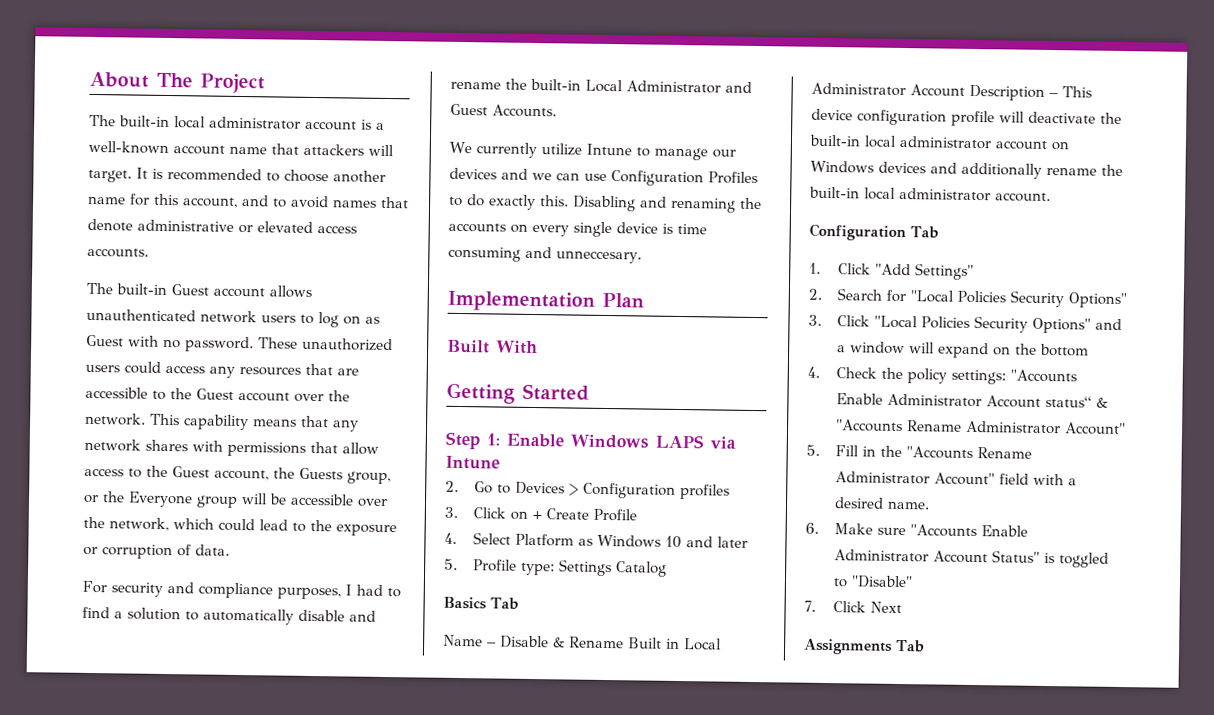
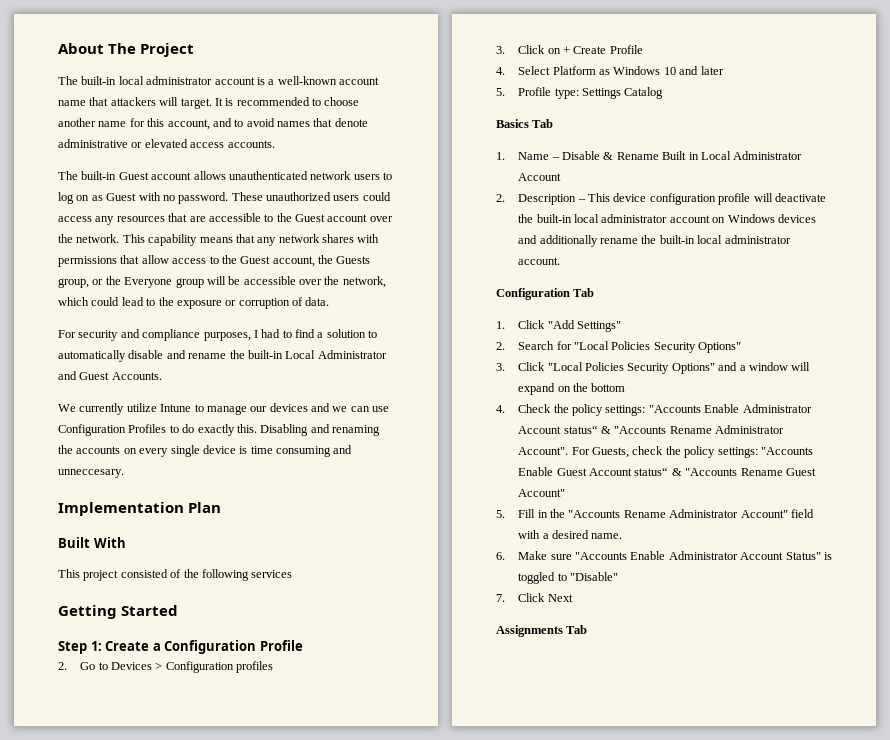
(538, 347) none -> [58,569,293,581] // This project consisted of the following services
[506,433,736,449] [445,455,500,470] Enable Windows LAPS via Intune -> [105,640,303,654] Create a Configuration Profile
(519, 603) none -> [496,152,505,160] 1.
(965, 90) none -> [496,194,505,202] // 2.
(1062, 427) none -> [518,446,813,458] [518,467,816,476] Account". For Guests, check the policy settings: "Accounts Enable Guest Account status“ & "Accounts Rename Guest

